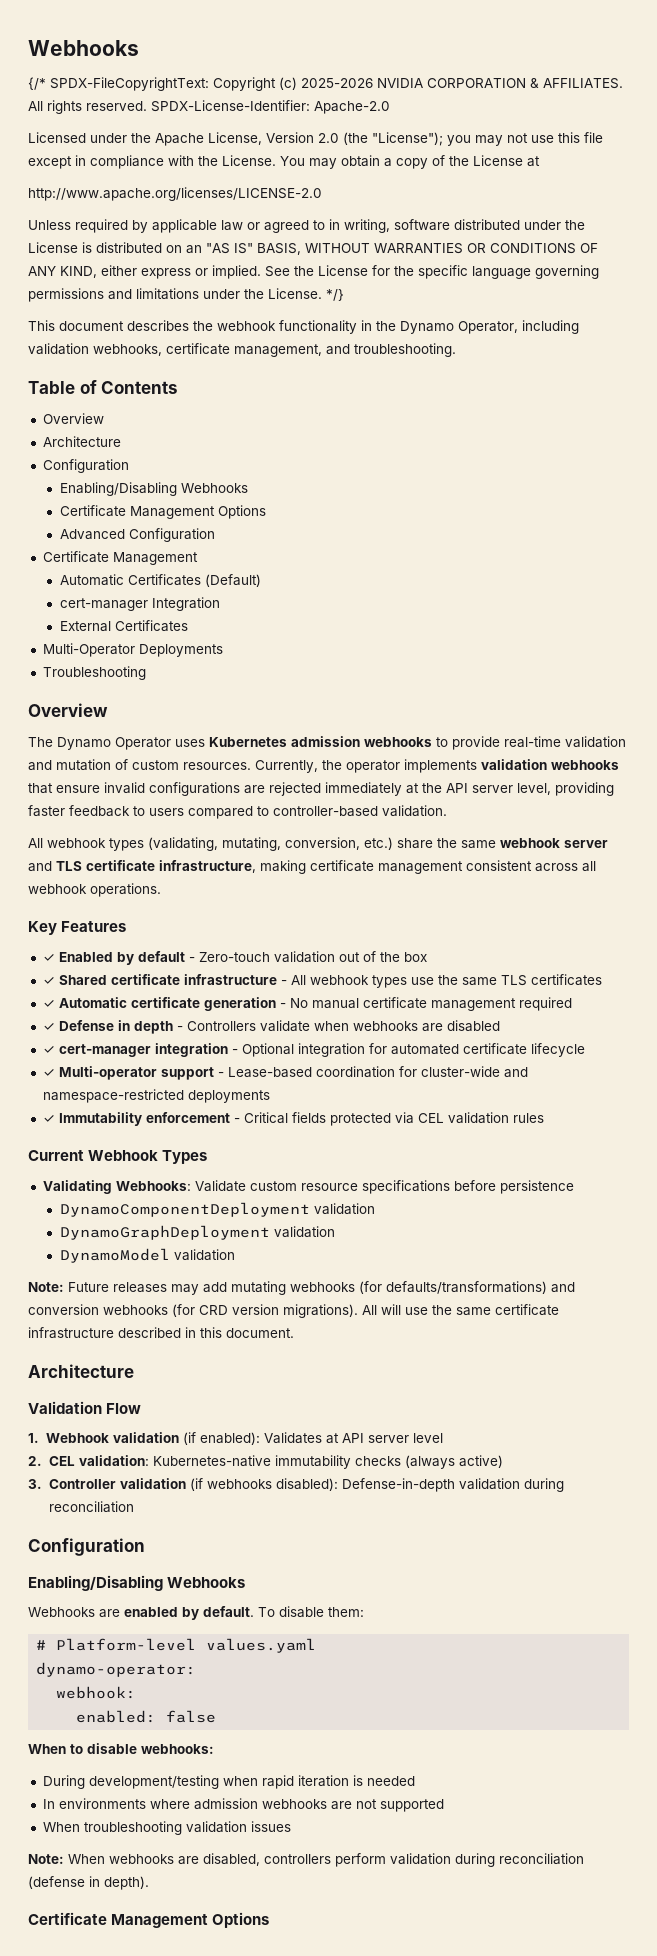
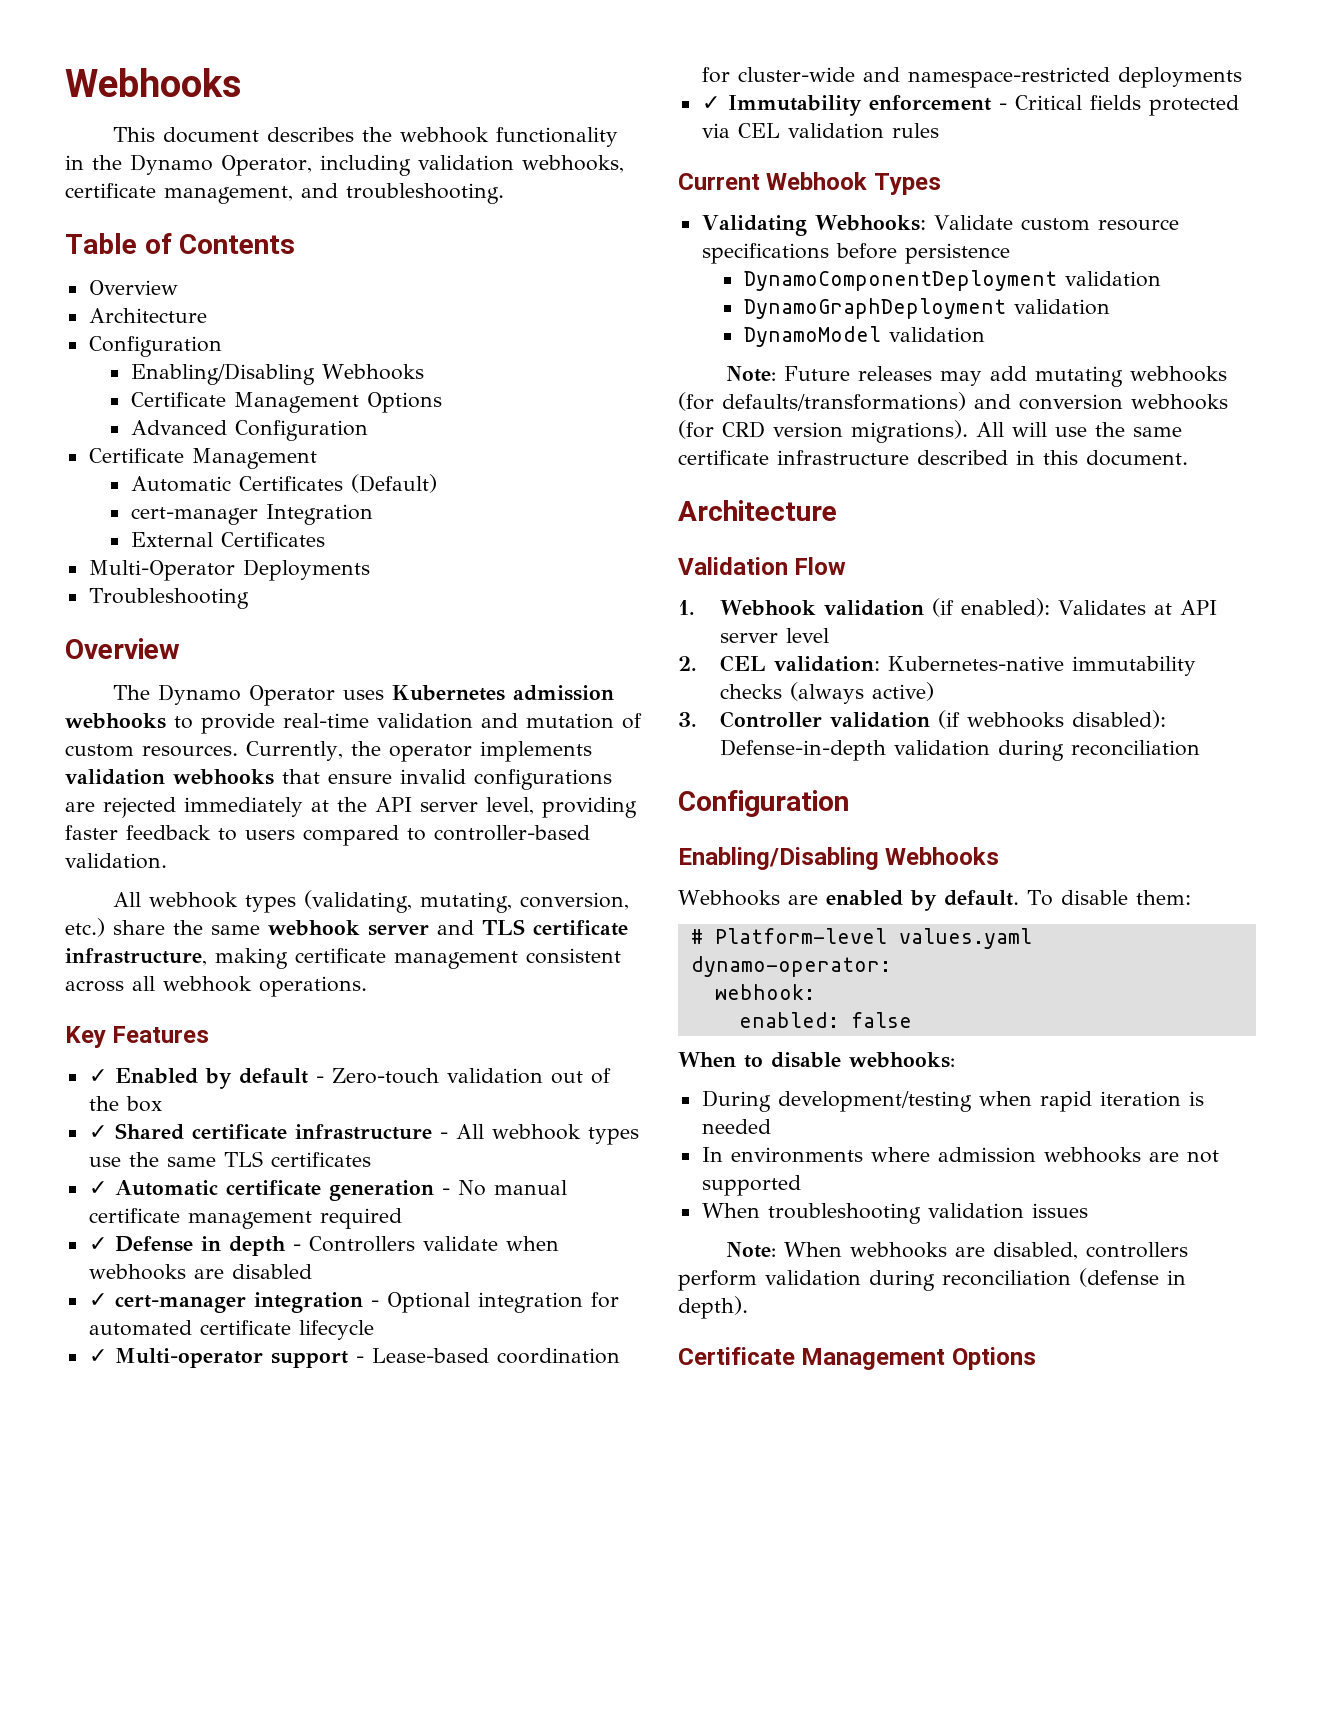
[28,40,139,56] [28,77,623,91] [28,100,390,114] [28,132,603,146] [28,155,540,169] [28,187,322,201] [28,219,585,233] [28,242,598,255] [28,265,599,279] [28,288,344,302] Webhooks // {/* SPDX-FileCopyrightText: Copyright (c) 2025-2026 NVIDIA CORPORATION & AFFILIATES. All rights reserved. SPDX-License-Identifier: Apache-2.0 // Licensed under the Apache License, Version 2.0 (the "License"); you may not use this file except in compliance with the License. You may obtain a copy of the License at // http://www.apache.org/licenses/LICENSE-2.0 // Unless required by applicable law or agreed to in writing, software distributed under the License is distributed on an "AS IS" BASIS, WITHOUT WARRANTIES OR CONDITIONS OF ANY KIND, either express or implied. See the License for the specific language governing permissions and limitations under the License. */} -> [65,68,241,97] Webhooks

